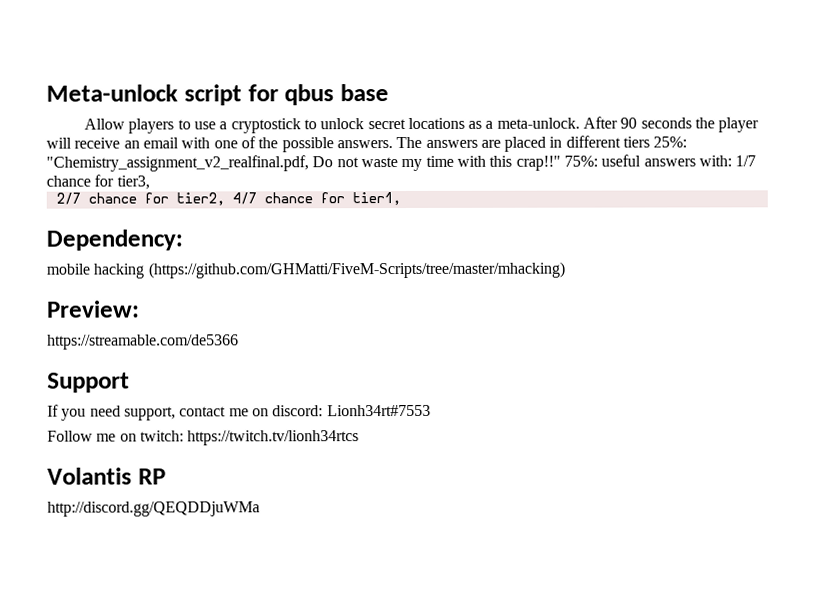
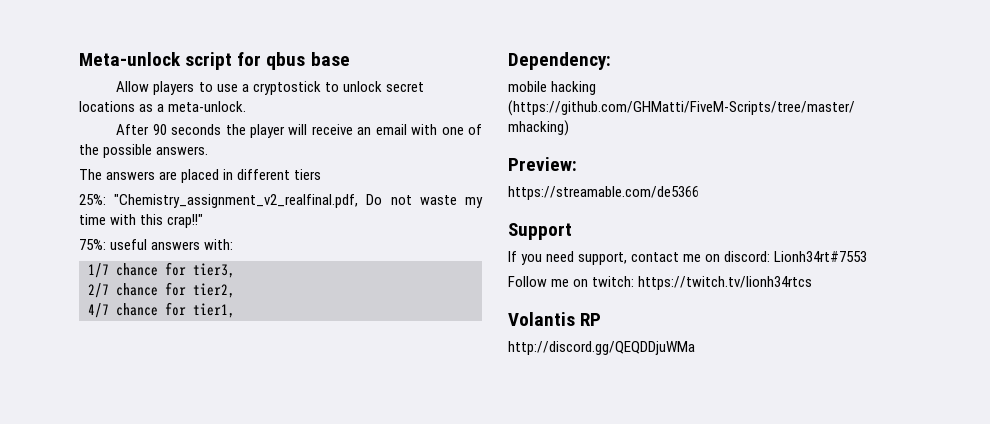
(580, 123) none -> (247, 106) //
(393, 144) none -> (209, 150) //
(651, 142) none -> (322, 174) //
(561, 163) none -> (204, 221) //
(732, 161) none -> (234, 244) //
(225, 199) none -> (235, 290) //

